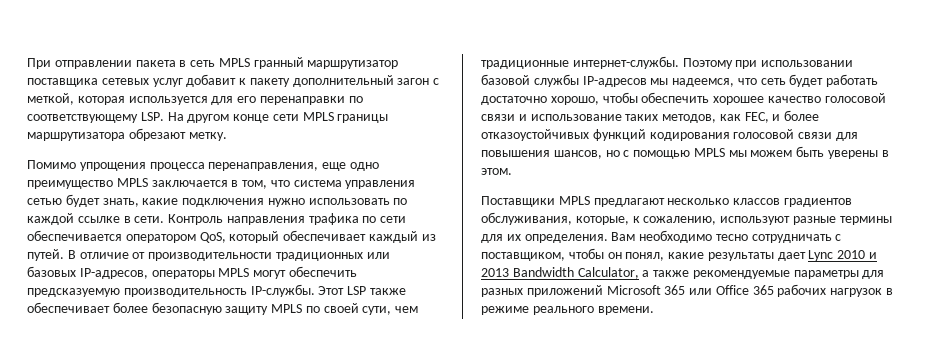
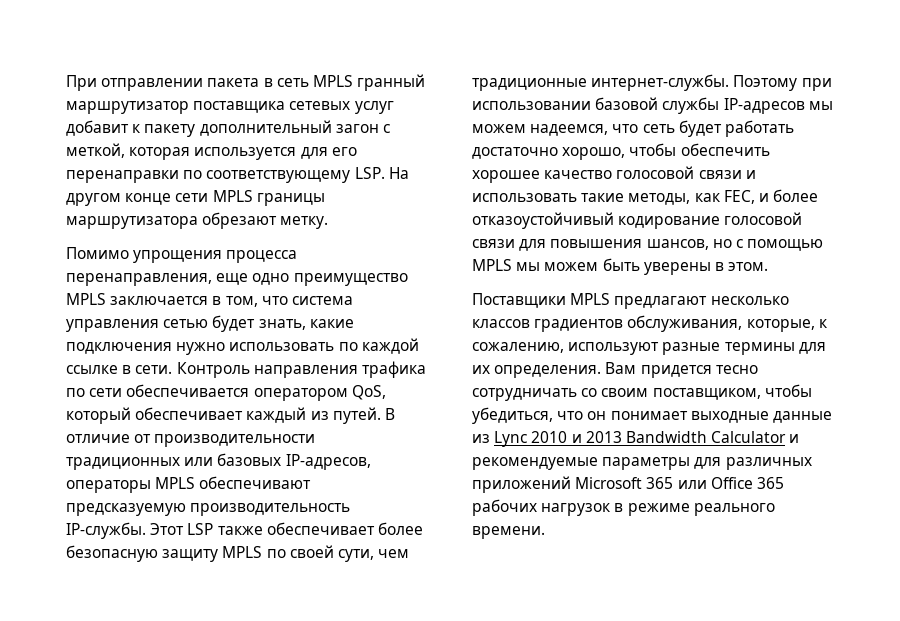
[253,266,357,279] могут обеспечить -> [199,476,312,489] обеспечивают
(669, 81) none -> [472,124,526,133] можем
[530,114,717,123] использование таких методов, -> [472,193,691,205] использовать такие методы,
[481,129,730,141] отказоустойчивых функций кодирования -> [472,212,721,229] отказоустойчивый кодирование
[639,230,713,243] необходимо -> [640,365,712,378] придется
[835,234,842,241] [481,248,806,261] с поставщиком, чтобы он понял, какие результаты дает -> [581,384,812,400] [472,407,832,424] [472,434,490,443] со своим поставщиком, чтобы убедиться, что он понимает выходные данные из
[577,267,690,279] Calculator, а также -> [711,431,800,443] Calculator и
[481,288,523,297] разных -> [725,457,812,470] различных

